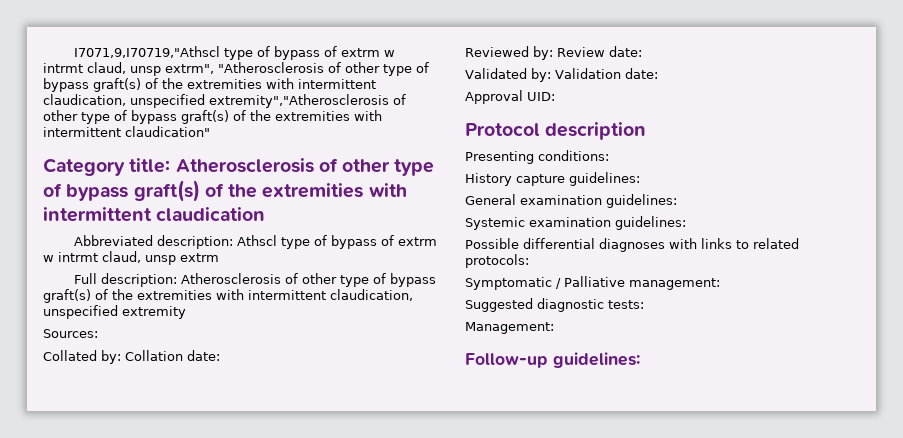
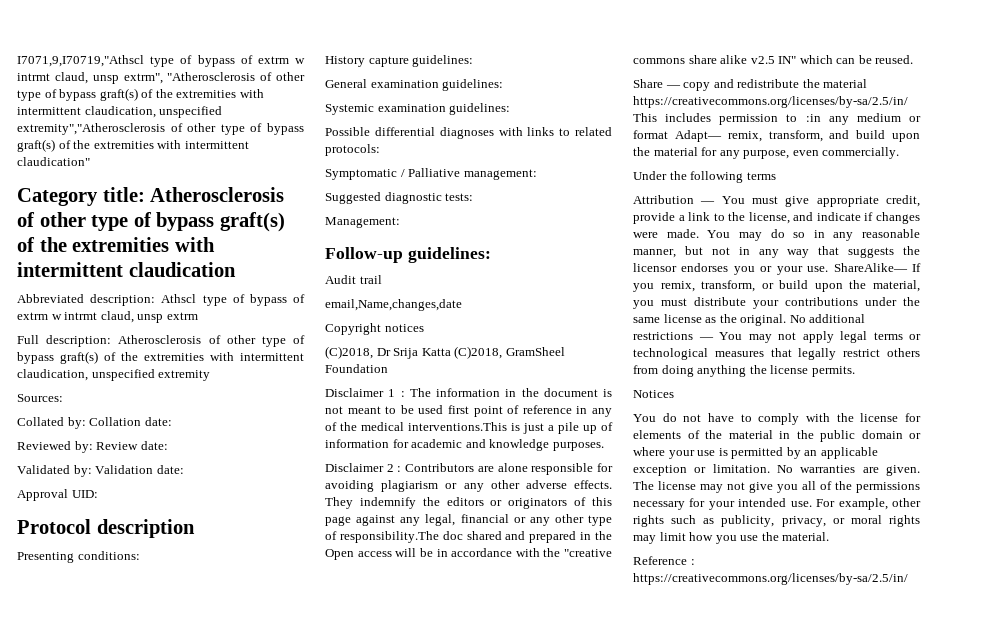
(640, 360) none -> [325,275,382,284] [325,299,462,311] [325,323,424,335] [325,346,565,359] [325,364,388,373] [325,388,612,397] [325,405,612,417] [325,422,613,434] [325,439,604,451] [325,463,613,475] [325,480,612,492] [325,497,612,509] [325,514,612,526] [325,531,612,543] [325,548,612,560] [633,55,914,64] [633,79,868,91] [633,96,908,108] [633,113,921,125] [633,130,920,142] [633,147,900,159] [633,171,776,183] [633,195,920,207] [633,212,920,224] [633,229,920,241] [633,246,920,258] [633,263,921,275] [633,280,920,292] [633,297,920,309] [633,314,866,326] [633,331,921,343] [633,348,920,360] [633,365,855,377] [633,390,674,398] [633,413,921,425] [633,430,921,442] [633,447,878,459] [633,464,920,476] [633,481,920,493] [633,498,921,510] [633,515,920,527] [633,532,830,544] [633,556,695,565] [633,573,908,585] // Audit trail // email,Name,changes,date // Copyright notices // (C)2018, Dr Srija Katta (C)2018, GramSheel Foundation // Disclaimer 1 : The information in the document is not meant to be used first point of reference in any of the medical interventions.This is just a pile up of information for academic and knowledge purposes. // Disclaimer 2 : Contributors are alone responsible for avoiding plagiarism or any other adverse effects. They indemnify the editors or originators of this page against any legal, financial or any other type of responsibility.The doc shared and prepared in the Open access will be in accordance with the "creative commons share alike v2.5 IN" which can be reused. // Share — copy and redistribute the material https://creativecommons.org/licenses/by-sa/2.5/in/ This includes permission to :in any medium or format Adapt— remix, transform, and build upon the material for any purpose, even commercially. // Under the following terms // Attribution — You must give appropriate credit, provide a link to the license, and indicate if changes were made. You may do so in any reasonable manner, but not in any way that suggests the licensor endorses you or your use. ShareAlike— If you remix, transform, or build upon the material, you must distribute your contributions under the same license as the original. No additional restrictions — You may not apply legal terms or technological measures that legally restrict others from doing anything the license permits. // Notices // You do not have to comply with the license for elements of the material in the public domain or where your use is permitted by an applicable exception or limitation. No warranties are given. The license may not give you all of the permissions necessary for your intended use. For example, other rights such as publicity, privacy, or moral rights may limit how you use the material. // Reference : https://creativecommons.org/licenses/by-sa/2.5/in/

